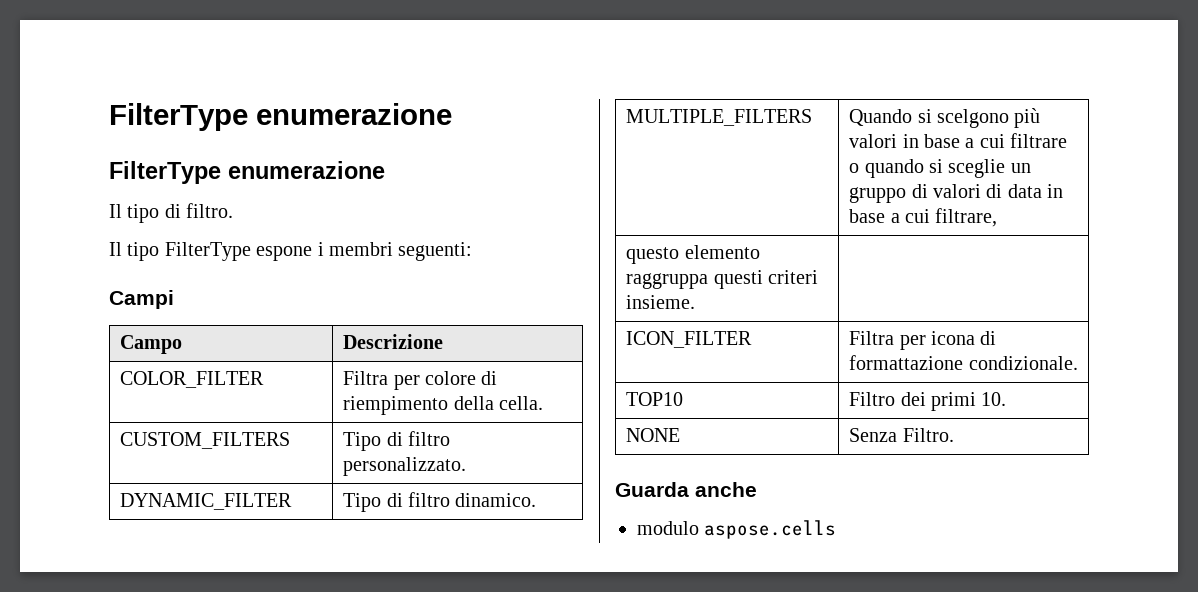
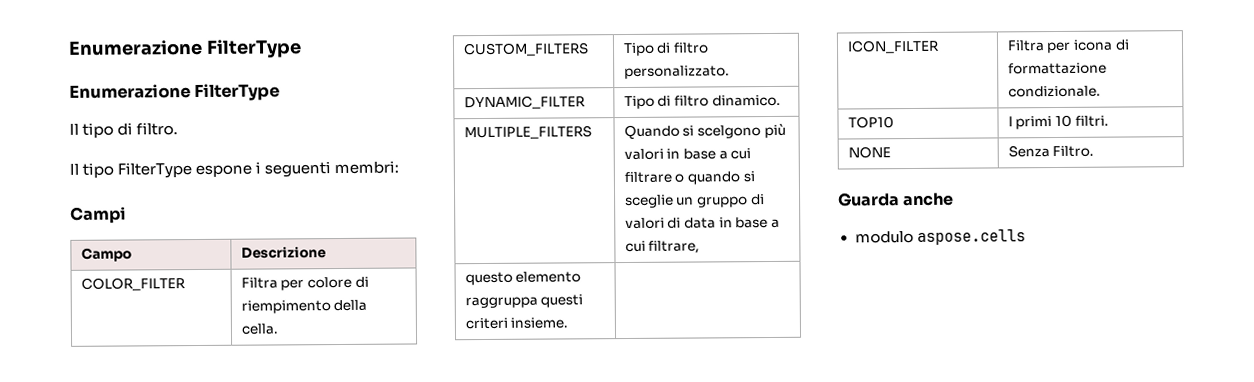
[109,103,452,131] [109,161,385,184] FilterType enumerazione // FilterType enumerazione -> [68,39,302,58] [69,83,281,102] Enumerazione FilterType // Enumerazione FilterType
[329,242,473,261] membri seguenti: -> [264,160,400,178] seguenti membri:
[849,392,1007,411] Filtro dei primi 10. -> [1007,114,1109,130] I primi 10 filtri.

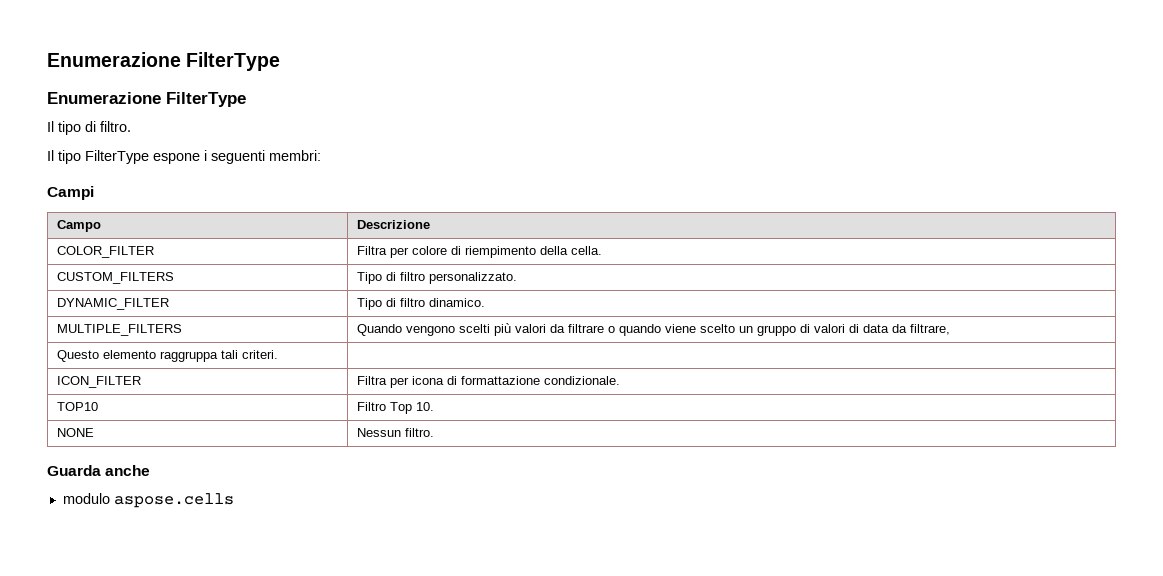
[682,123,786,139] [623,148,752,161] si scelgono più valori in base a cui -> [405,323,565,336] vengono scelti più valori da
[742,171,755,183] [624,194,674,209] si sceglie -> [664,324,735,333] viene scelto
[718,217,781,229] [624,240,646,253] in base a cui -> [891,324,907,333] da
[464,271,513,286] questo -> [56,350,99,362] Questo
[540,294,584,308] [464,317,569,330] questi criteri insieme. -> [220,350,278,359] tali criteri.
[1007,114,1109,130] I primi 10 filtri. -> [356,402,434,414] Filtro Top 10.
[1007,145,1095,158] Senza Filtro. -> [356,428,434,437] Nessun filtro.

